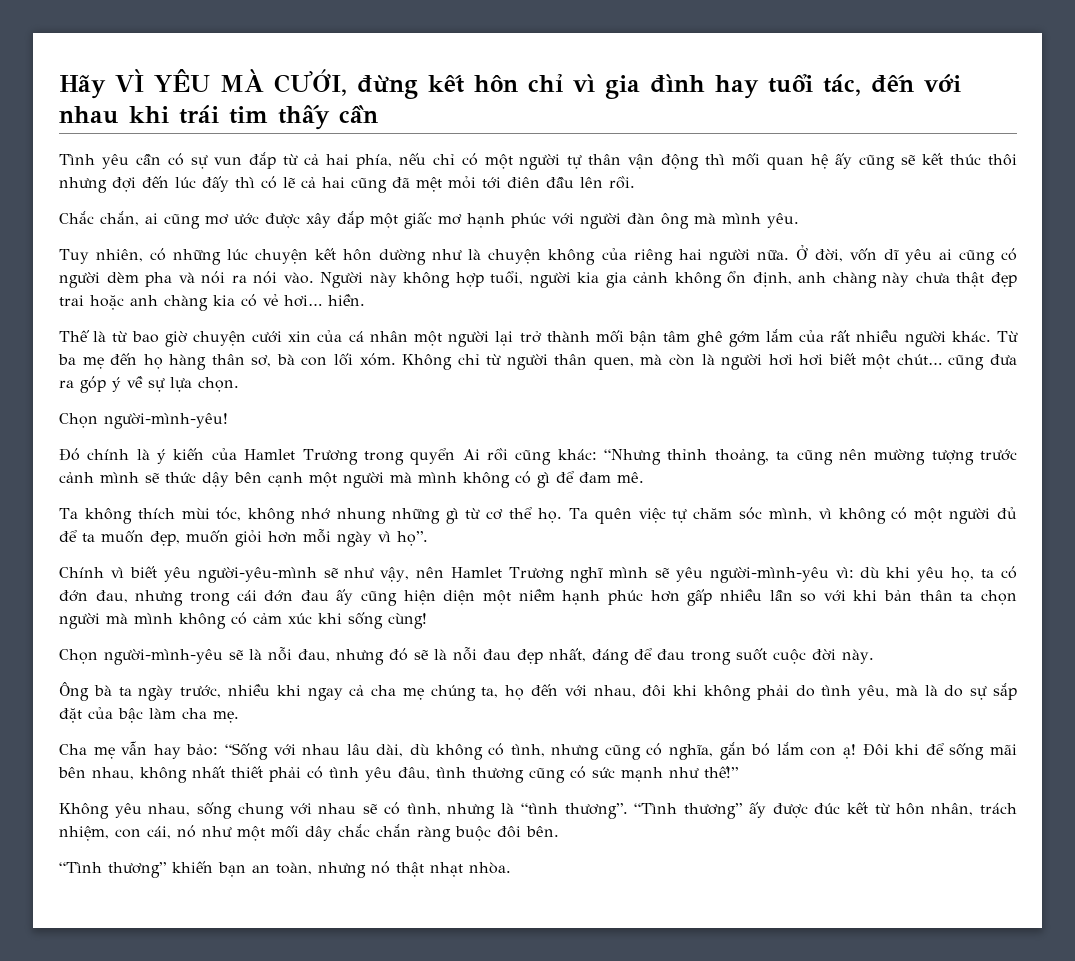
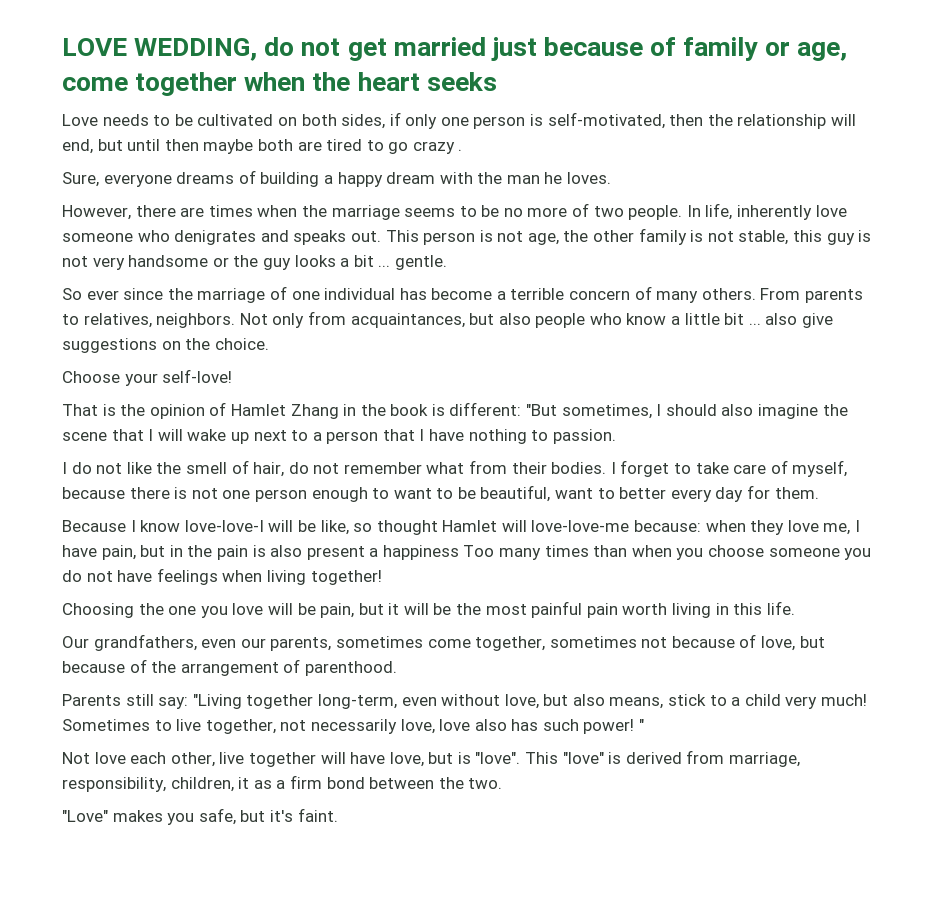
[59,69,961,99] [59,105,378,130] [59,152,1017,170] [59,176,635,193] [59,211,799,229] [59,245,1017,265] [59,271,1017,288] [59,294,365,311] [59,329,1019,347] [58,353,1017,370] [59,376,239,393] [59,413,228,429] [59,448,1018,465] [59,471,644,488] [59,507,1017,524] [59,529,428,547] [59,566,1018,583] [59,589,1017,606] [59,612,427,629] [59,647,874,665] [59,682,1018,701] [59,707,239,723] [59,741,1018,760] [58,766,738,783] [59,802,1018,819] [59,824,559,842] [59,861,511,878] Hãy VÌ YÊU MÀ CƯỚI, đừng kết hôn chỉ vì gia đình hay tuổi tác, đến với nhau khi trái tim thấy cần // Tình yêu cần có sự vun đắp từ cả hai phía, nếu chỉ có một người tự thân vận động thì mối quan hệ ấy cũng sẽ kết thúc thôi nhưng đợi đến lúc đấy thì có lẽ cả hai cũng đã mệt mỏi tới điên đầu lên rồi. // Chắc chắn, ai cũng mơ ước được xây đắp một giấc mơ hạnh phúc với người đàn ông mà mình yêu. // Tuy nhiên, có những lúc chuyện kết hôn dường như là chuyện không của riêng hai người nữa. Ở đời, vốn dĩ yêu ai cũng có người dèm pha và nói ra nói vào. Người này không hợp tuổi, người kia gia cảnh không ổn định, anh chàng này chưa thật đẹp trai hoặc anh chàng kia có vẻ hơi… hiền. // Thế là từ bao giờ chuyện cưới xin của cá nhân một người lại trở thành mối bận tâm ghê gớm lắm của rất nhiều người khác. Từ ba mẹ đến họ hàng thân sơ, bà con lối xóm. Không chỉ từ người thân quen, mà còn là người hơi hơi biết một chút… cũng đưa ra góp ý về sự lựa chọn. // Chọn người-mình-yêu! // Đó chính là ý kiến của Hamlet Trương trong quyển Ai rồi cũng khác: “Nhưng thỉnh thoảng, ta cũng nên mường tượng trước cảnh mình sẽ thức dậy bên cạnh một người mà mình không có gì để đam mê. // Ta không thích mùi tóc, không nhớ nhung những gì từ cơ thể họ. Ta quên việc tự chăm sóc mình, vì không có một người đủ để ta muốn đẹp, muốn giỏi hơn mỗi ngày vì họ”. // Chính vì biết yêu người-yêu-mình sẽ như vậy, nên Hamlet Trương nghĩ mình sẽ yêu người-mình-yêu vì: dù khi yêu họ, ta có đớn đau, nhưng trong cái đớn đau ấy cũng hiện diện một niềm hạnh phúc hơn gấp nhiều lần so với khi bản thân ta chọn người mà mình không có cảm xúc khi sống cùng! // Chọn người-mình-yêu sẽ là nỗi đau, nhưng đó sẽ là nỗi đau đẹp nhất, đáng để đau trong suốt cuộc đời này. // Ông bà ta ngày trước, nhiều khi ngay cả cha mẹ chúng ta, họ đến với nhau, đôi khi không phải do tình yêu, mà là do sự sắp đặt của bậc làm cha mẹ. // Cha mẹ vẫn hay bảo: “Sống với nhau lâu dài, dù không có tình, nhưng cũng có nghĩa, gắn bó lắm con ạ! Đôi khi để sống mãi bên nhau, không nhất thiết phải có tình yêu đâu, tình thương cũng có sức mạnh như thế!” // Không yêu nhau, sống chung với nhau sẽ có tình, nhưng là “tình thương”. “Tình thương” ấy được đúc kết từ hôn nhân, trách nhiệm, con cái, nó như một mối dây chắc chắn ràng buộc đôi bên. // “Tình thương” khiến bạn an toàn, nhưng nó thật nhạt nhòa. -> [62,37,847,61] [62,72,497,96] [62,112,857,129] [62,139,463,154] [62,170,612,187] [62,203,847,220] [62,228,872,245] [62,255,447,270] [62,286,864,303] [62,311,834,328] [62,338,269,353] [62,369,233,386] [62,402,848,419] [62,429,616,444] [62,460,848,477] [62,485,819,502] [62,520,861,535] [62,545,872,560] [62,568,382,585] [62,601,795,618] [62,634,825,651] [62,659,397,676] [62,694,868,709] [62,719,645,734] [62,750,801,767] [62,775,503,792] [62,808,338,825] LOVE WEDDING, do not get married just because of family or age, come together when the heart seeks // Love needs to be cultivated on both sides, if only one person is self-motivated, then the relationship will end, but until then maybe both are tired to go crazy . // Sure, everyone dreams of building a happy dream with the man he loves. // However, there are times when the marriage seems to be no more of two people. In life, inherently love someone who denigrates and speaks out. This person is not age, the other family is not stable, this guy is not very handsome or the guy looks a bit ... gentle. // So ever since the marriage of one individual has become a terrible concern of many others. From parents to relatives, neighbors. Not only from acquaintances, but also people who know a little bit ... also give suggestions on the choice. // Choose your self-love! // That is the opinion of Hamlet Zhang in the book is different: "But sometimes, I should also imagine the scene that I will wake up next to a person that I have nothing to passion. // I do not like the smell of hair, do not remember what from their bodies. I forget to take care of myself, because there is not one person enough to want to be beautiful, want to better every day for them. // Because I know love-love-I will be like, so thought Hamlet will love-love-me because: when they love me, I have pain, but in the pain is also present a happiness Too many times than when you choose someone you do not have feelings when living together! // Choosing the one you love will be pain, but it will be the most painful pain worth living in this life. // Our grandfathers, even our parents, sometimes come together, sometimes not because of love, but because of the arrangement of parenthood. // Parents still say: "Living together long-term, even without love, but also means, stick to a child very much! Sometimes to live together, not necessarily love, love also has such power! " // Not love each other, live together will have love, but is "love". This "love" is derived from marriage, responsibility, children, it as a firm bond between the two. // "Love" makes you safe, but it's faint.

